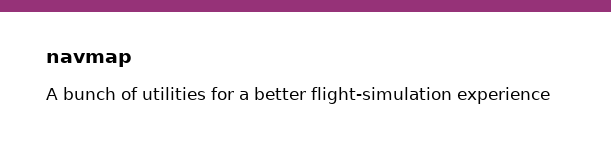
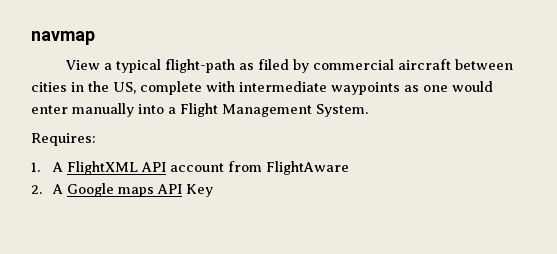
[46,87,550,104] A bunch of utilities for a better flight-simulation experience -> [65,59,514,73] [31,81,493,95] [31,103,368,117] [31,133,96,146] [31,161,349,175] [31,183,213,197] View a typical flight-path as filed by commercial aircraft between cities in the US, complete with intermediate waypoints as one would enter manually into a Flight Management System. // Requires: // 1. A FlightXML API account from FlightAware // 2. A Google maps API Key

